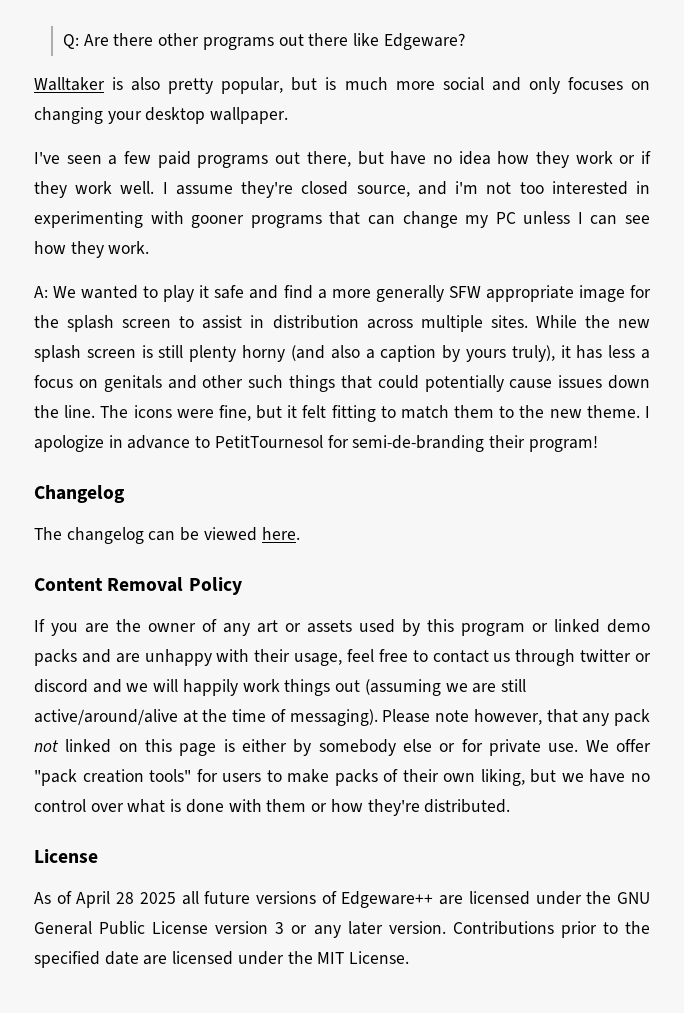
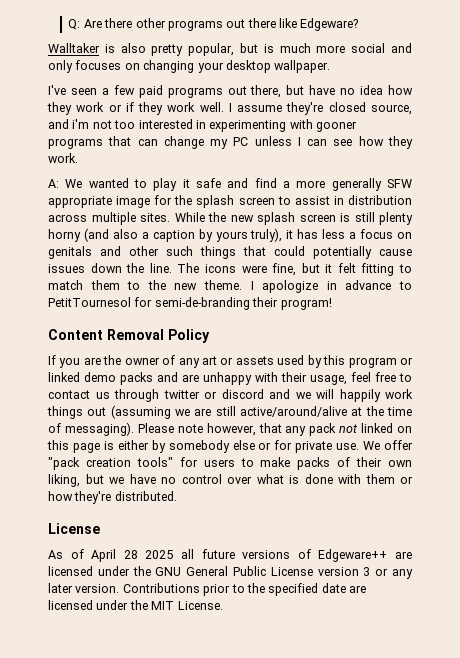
[34,485,125,503] [34,527,300,544] // Changelog // The changelog can be viewed here. -> (332, 304) none

